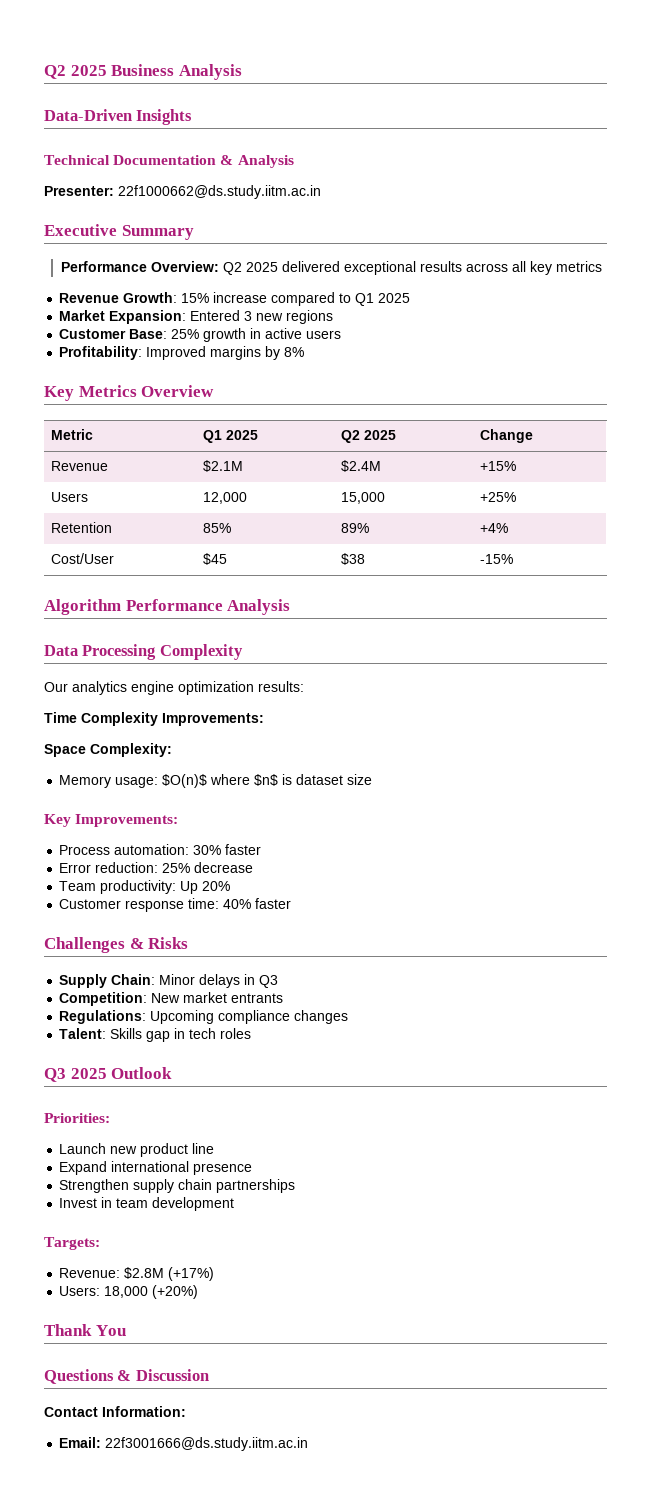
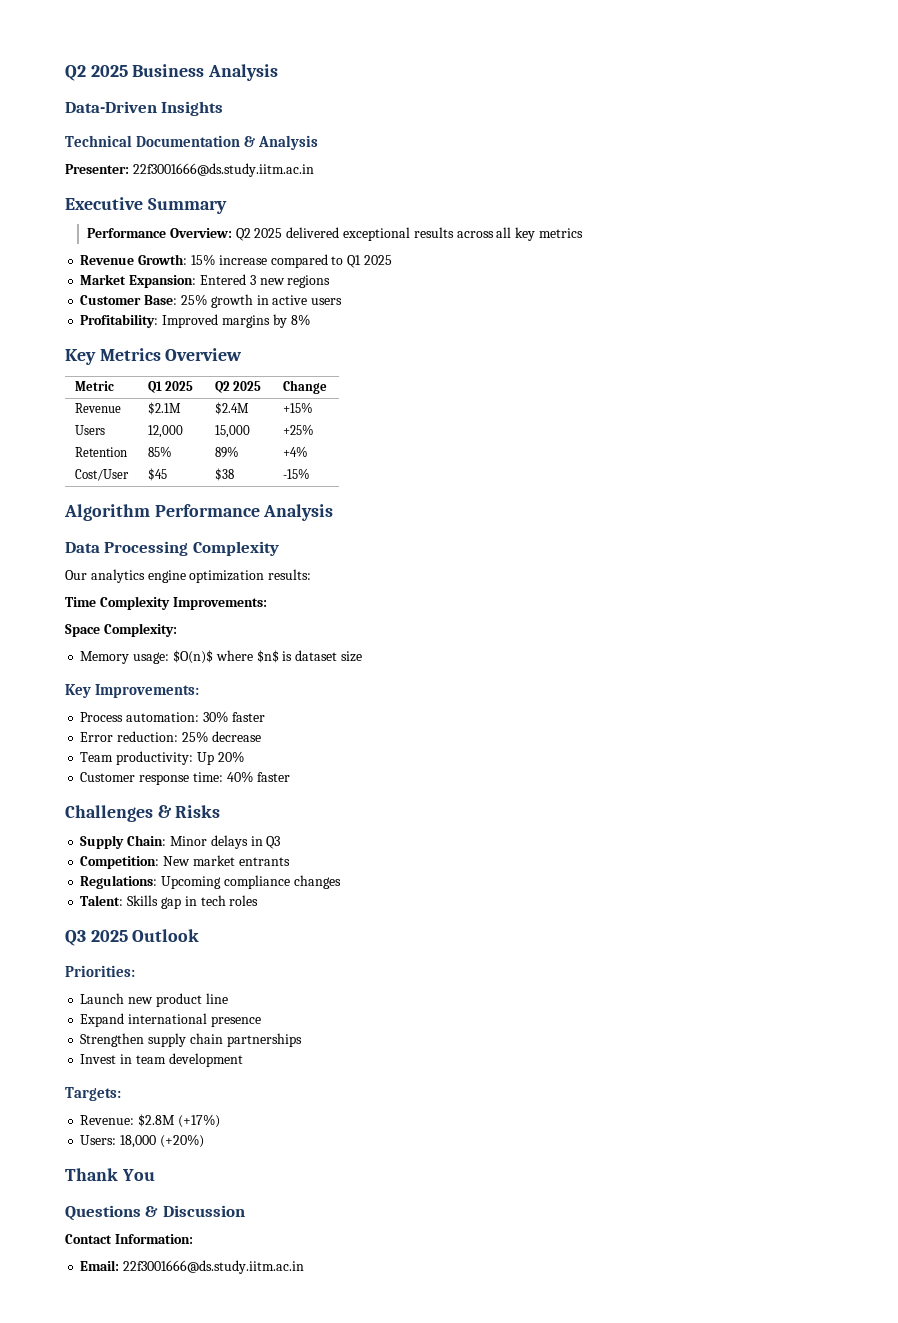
[118,185,321,199] 22f1000662@ds.study.iitm.ac.in -> [132,163,314,177] 22f3001666@ds.study.iitm.ac.in

